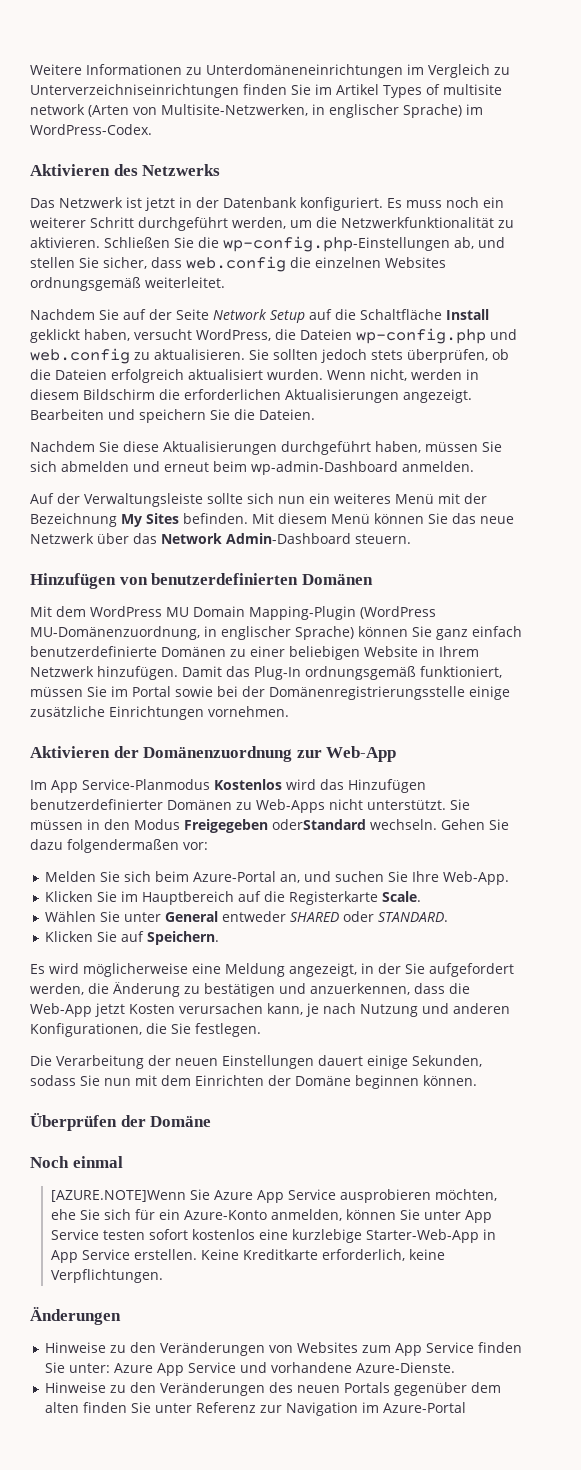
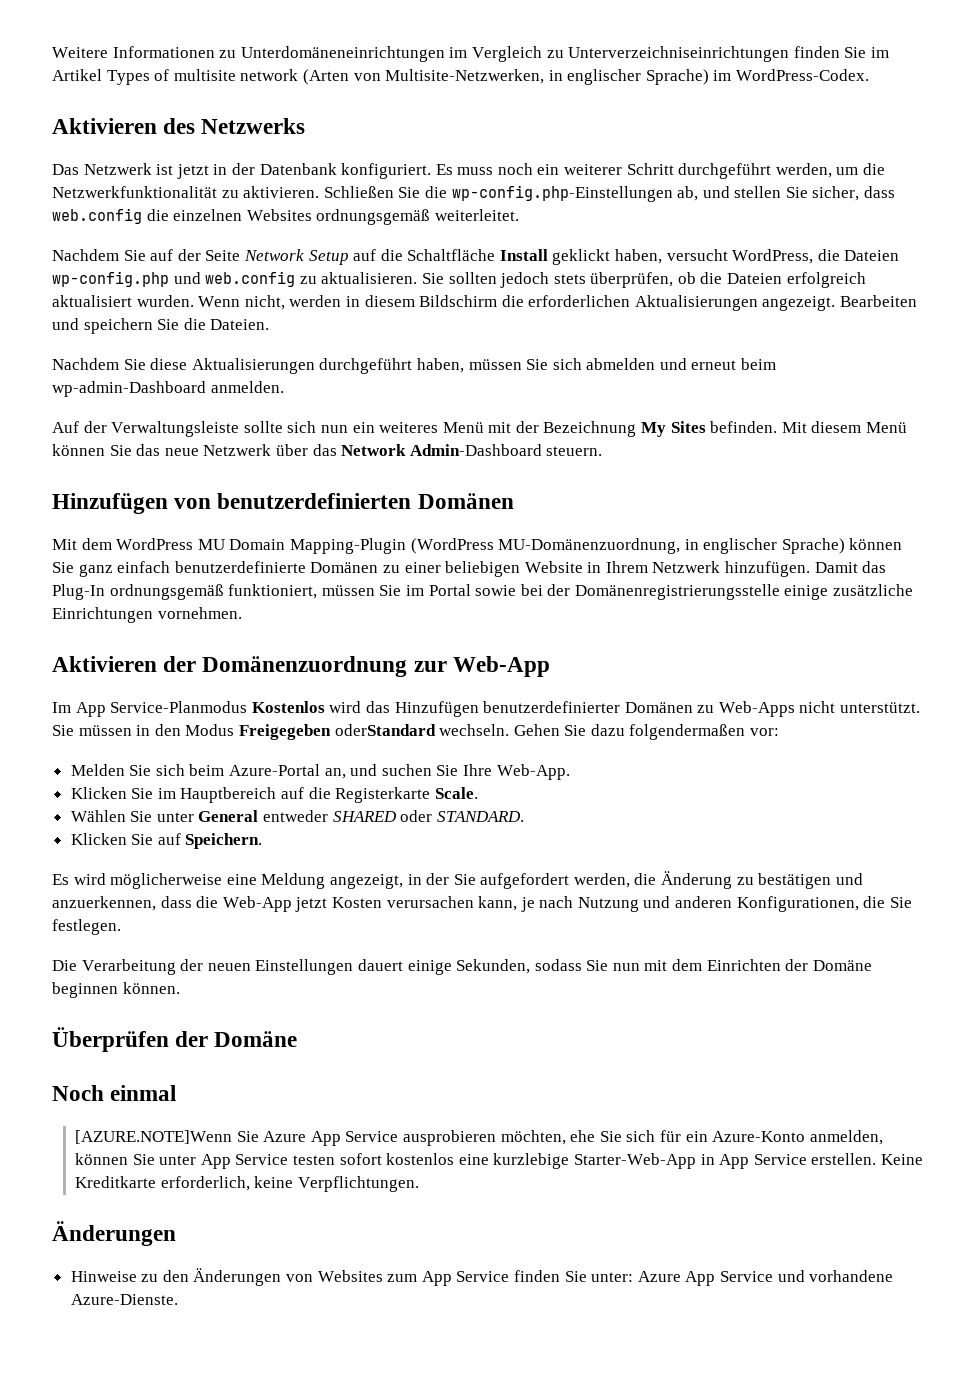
[160,1342,266,1356] Veränderungen -> [193,1268,282,1286] Änderungen
[45,1382,502,1396] [45,1402,467,1416] // Hinweise zu den Veränderungen des neuen Portals gegenüber dem alten finden Sie unter Referenz zur Navigation im Azure-Portal -> (178, 1299) none

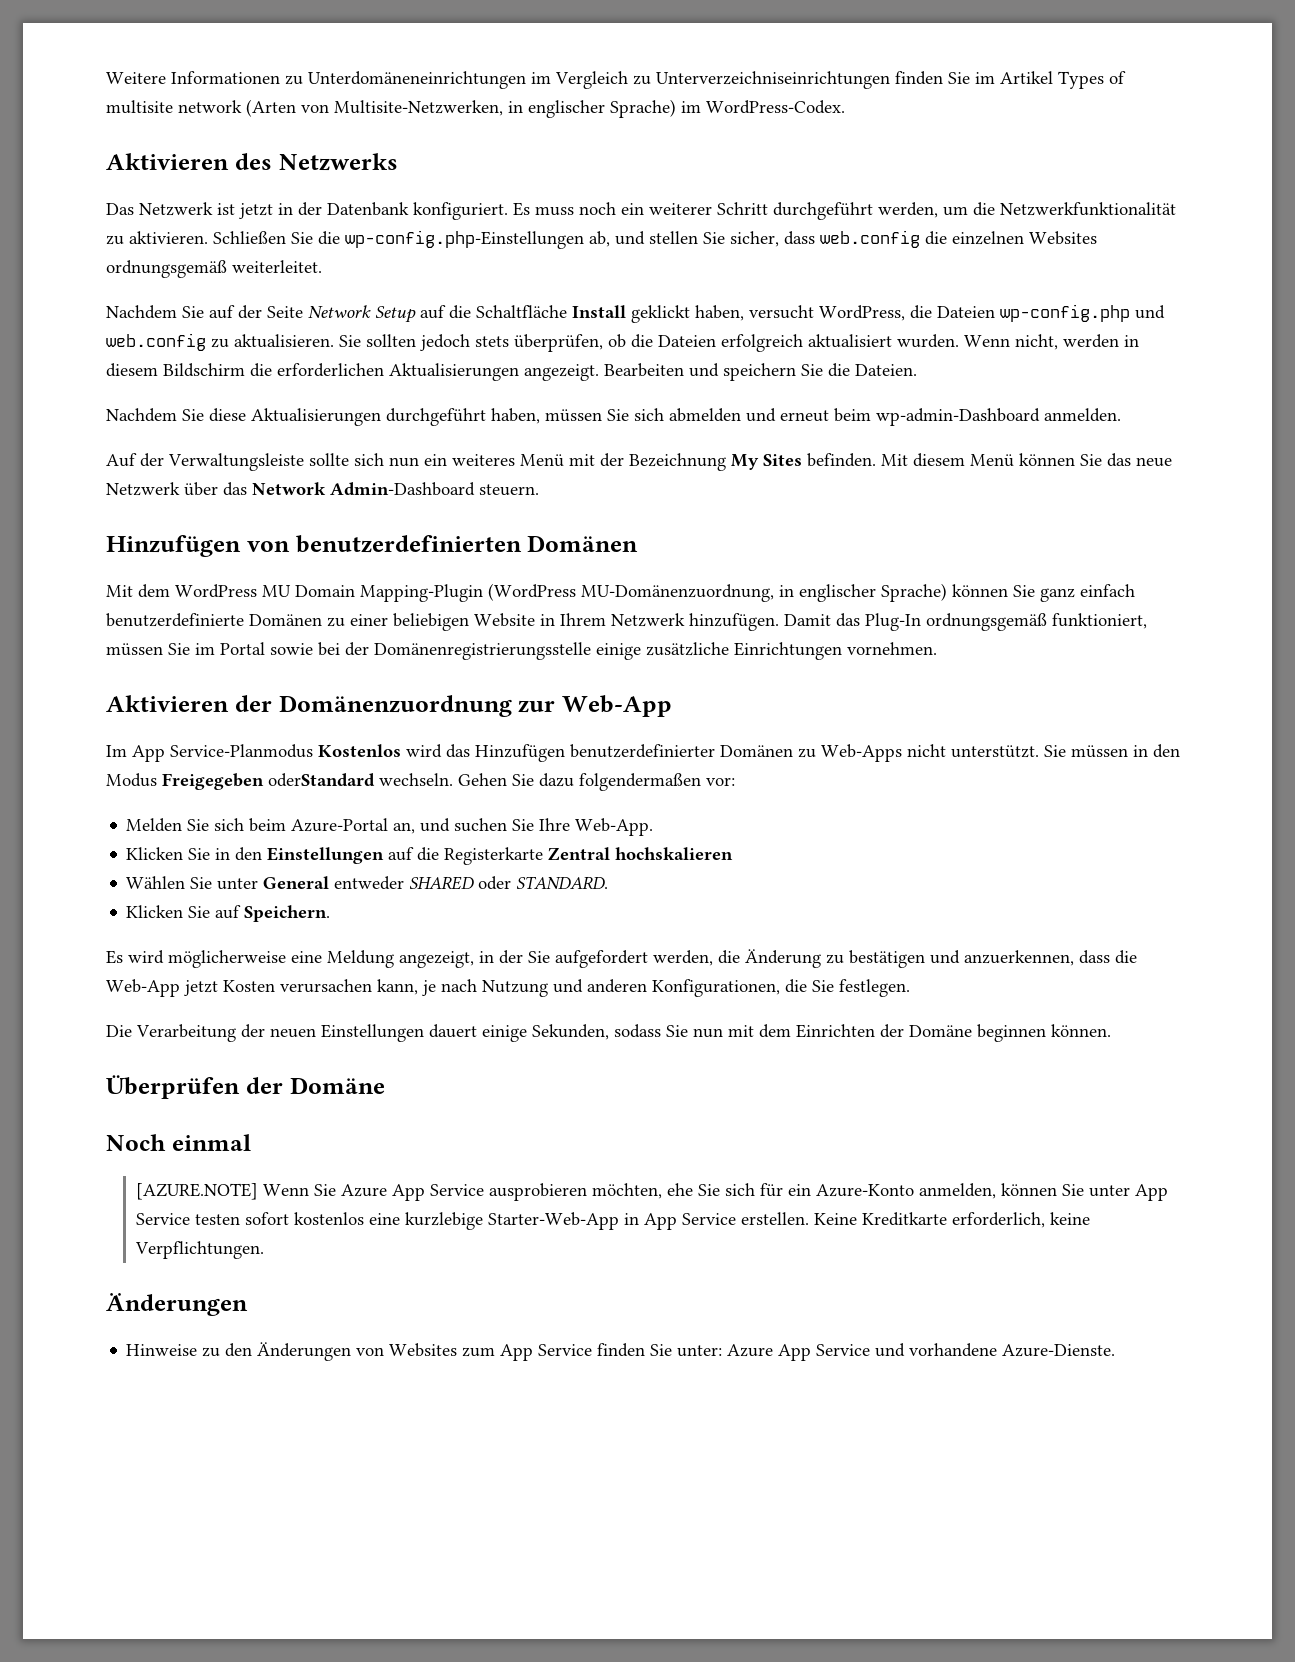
[157,787,277,803] im Hauptbereich -> [215,847,385,864] in den Einstellungen
[434,787,478,799] Scale. -> [548,847,734,860] Zentral hochskalieren
[75,1130,233,1144] [AZURE.NOTE]Wenn -> [136,1183,310,1200] [AZURE.NOTE] Wenn

